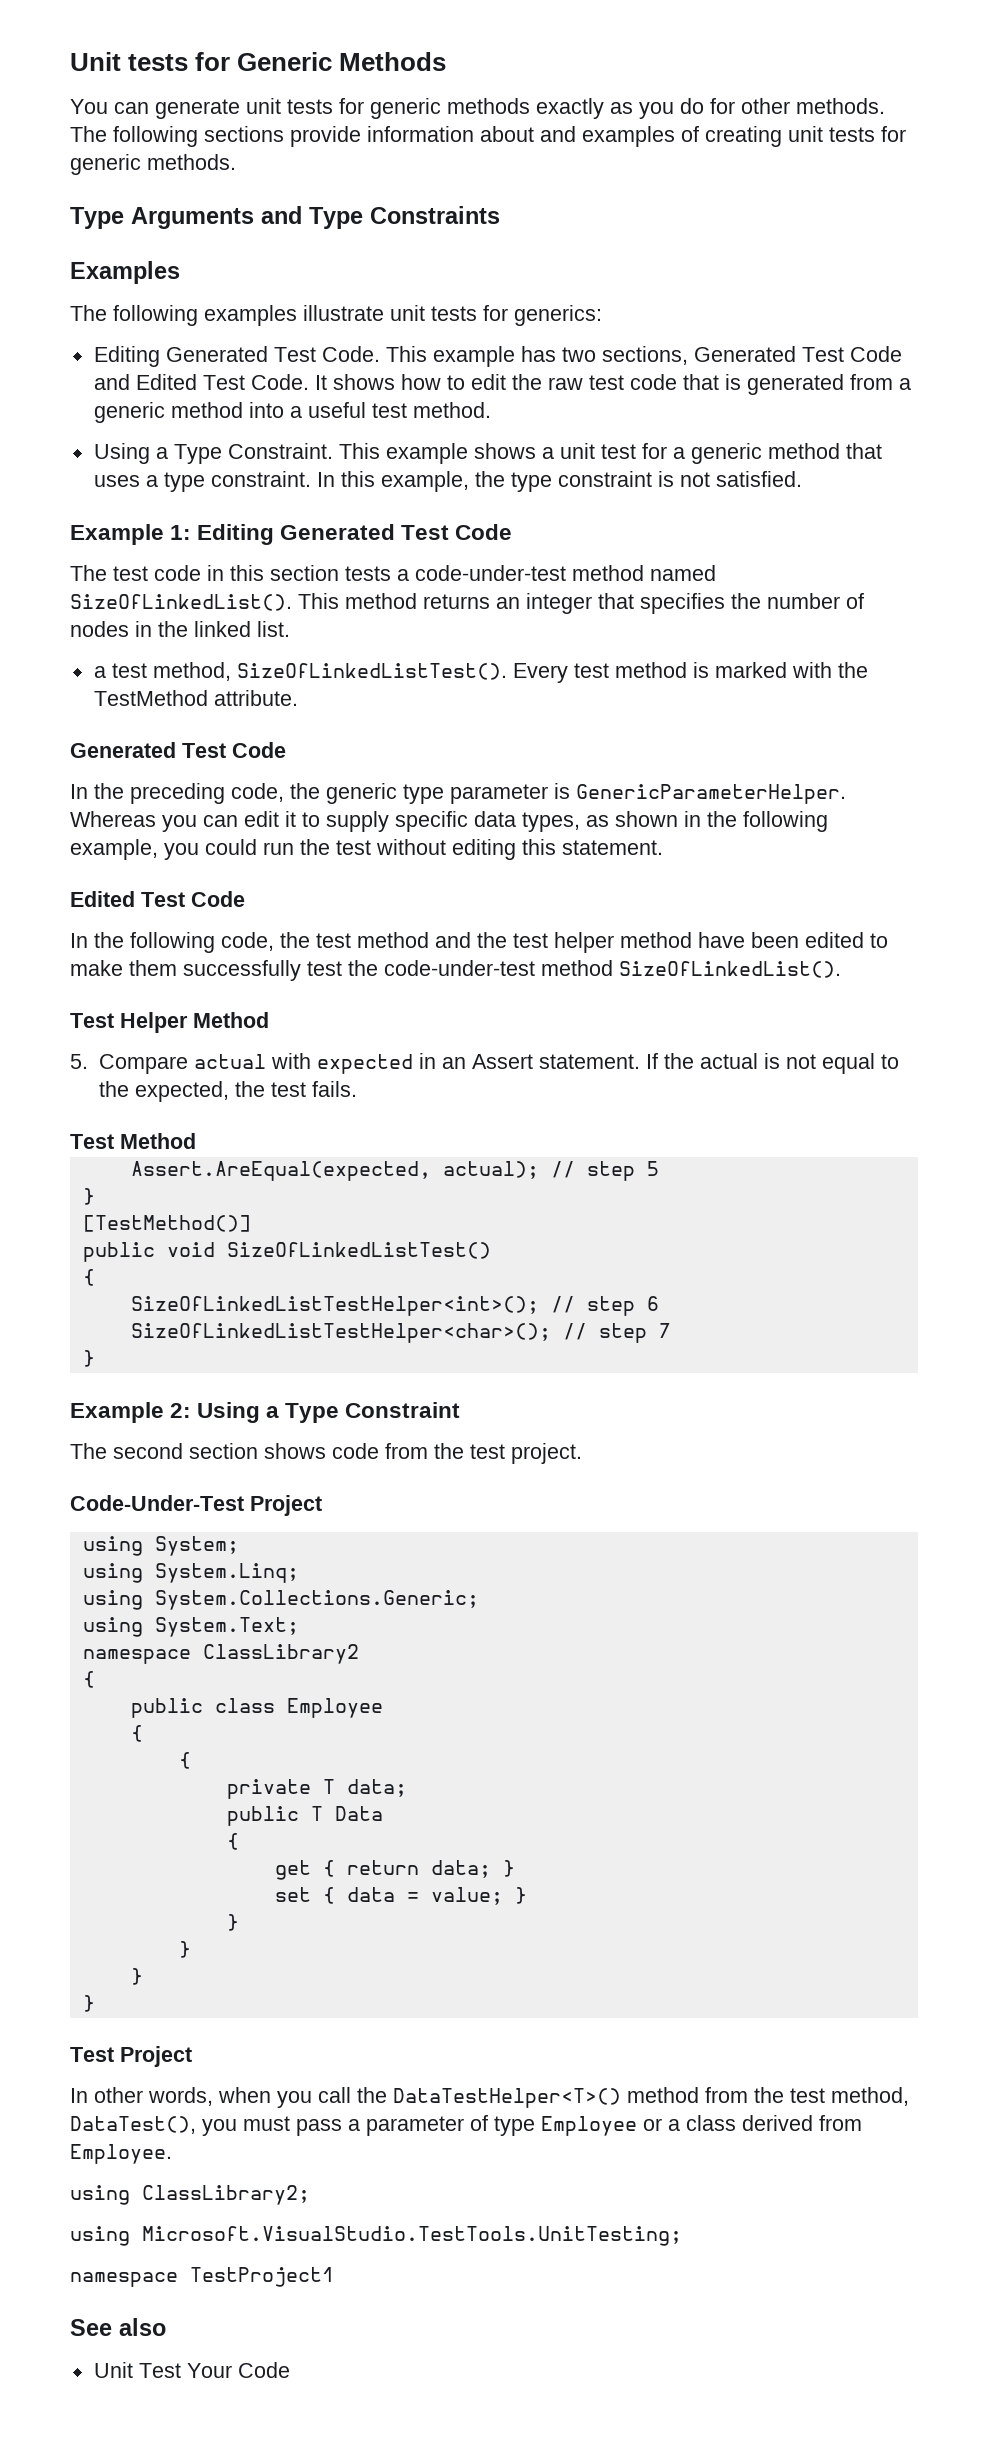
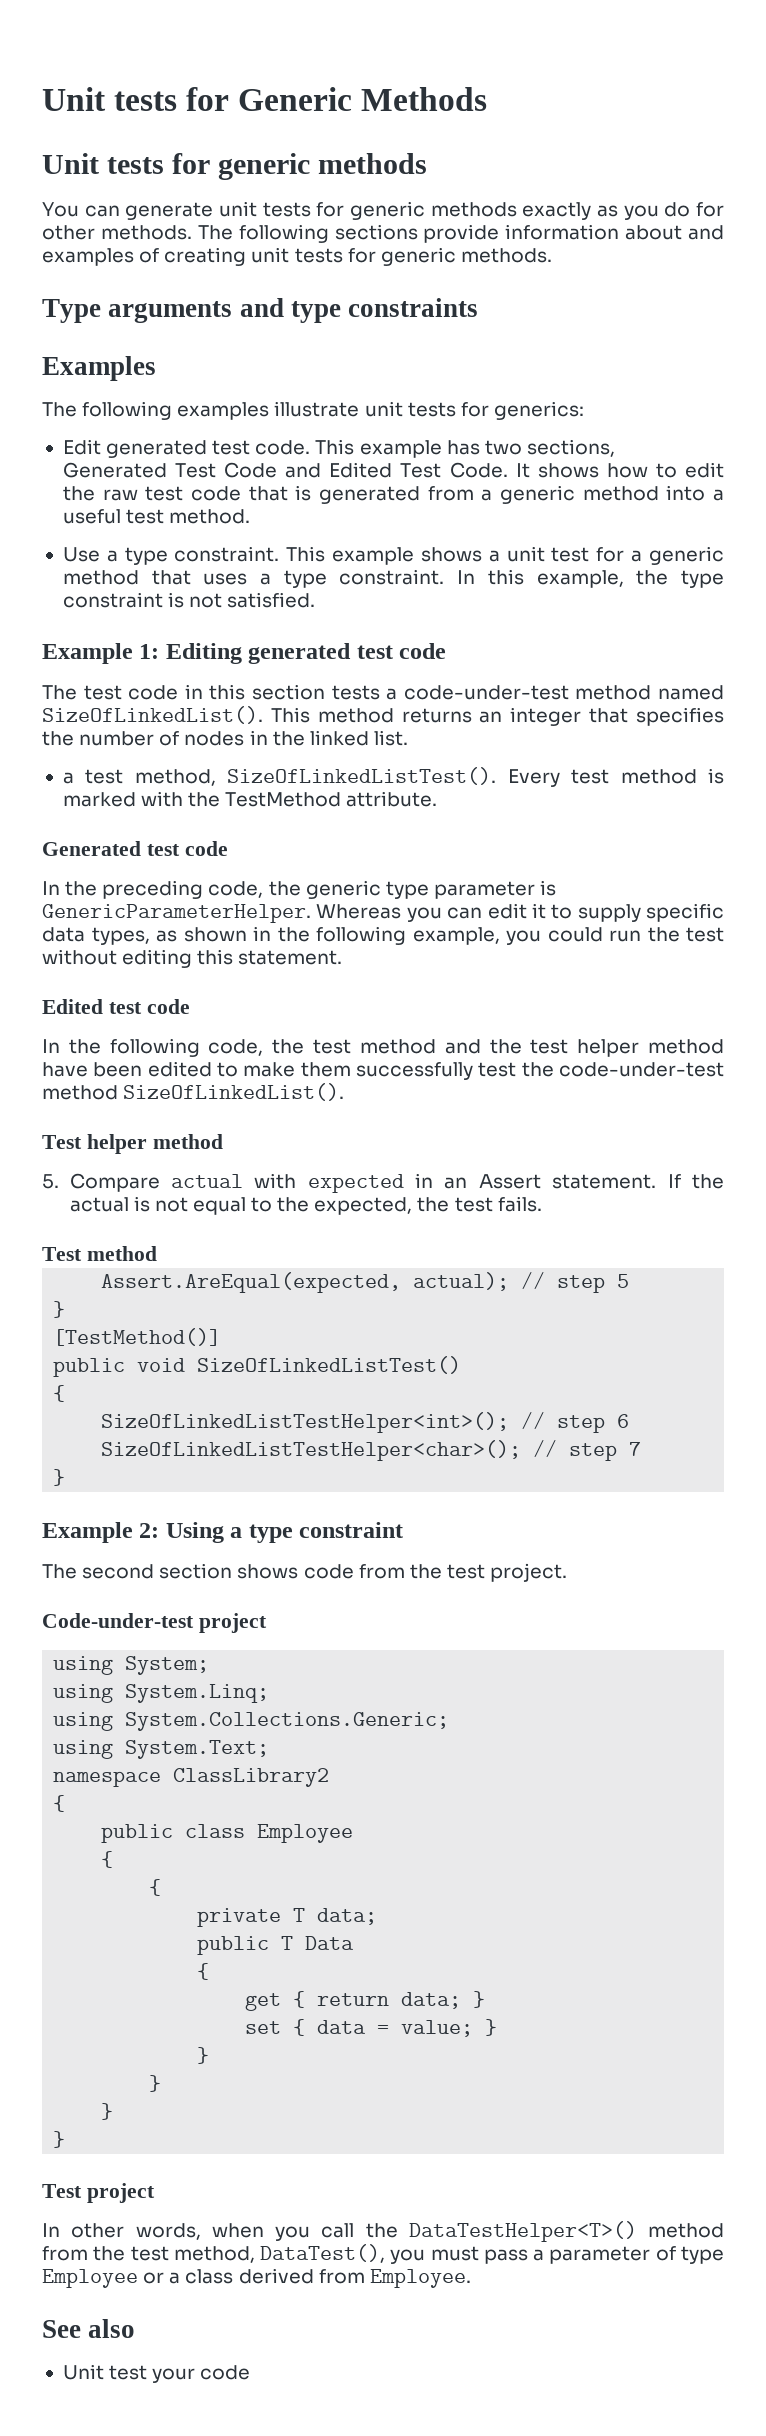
(447, 61) none -> [42,153,428,180] // Unit tests for generic methods
[131,206,500,229] Arguments and Type Constraints -> [108,298,479,323] arguments and type constraints
[93,346,380,367] Editing Generated Test Code. -> [62,439,311,458] Edit generated test code.
[93,443,333,464] Using a Type Constraint. -> [62,546,280,565] Use a type constraint.
[280,524,513,540] Generated Test Code -> [248,643,447,664] generated test code
[182,742,286,758] Test Code -> [146,841,228,856] test code
[141,891,245,907] Test Code -> [108,999,190,1014] test code
[120,1012,269,1033] Helper Method -> [86,1134,223,1154] helper method
[120,1133,196,1149] Method -> [86,1246,157,1261] method
[285,1402,461,1423] Type Constraint -> [248,1522,404,1543] type constraint
[70,1495,322,1516] Code-Under-Test Project -> [42,1613,267,1633] Code-under-test project
[120,2046,192,2067] Project -> [86,2183,155,2203] project
[70,2185,310,2205] [70,2226,682,2246] [70,2267,334,2287] // using ClassLibrary2; // using Microsoft.VisualStudio.TestTools.UnitTesting; // namespace TestProject1 -> (471, 2278) none
[138,2362,290,2378] Test Your Code -> [109,2365,251,2383] test your code

